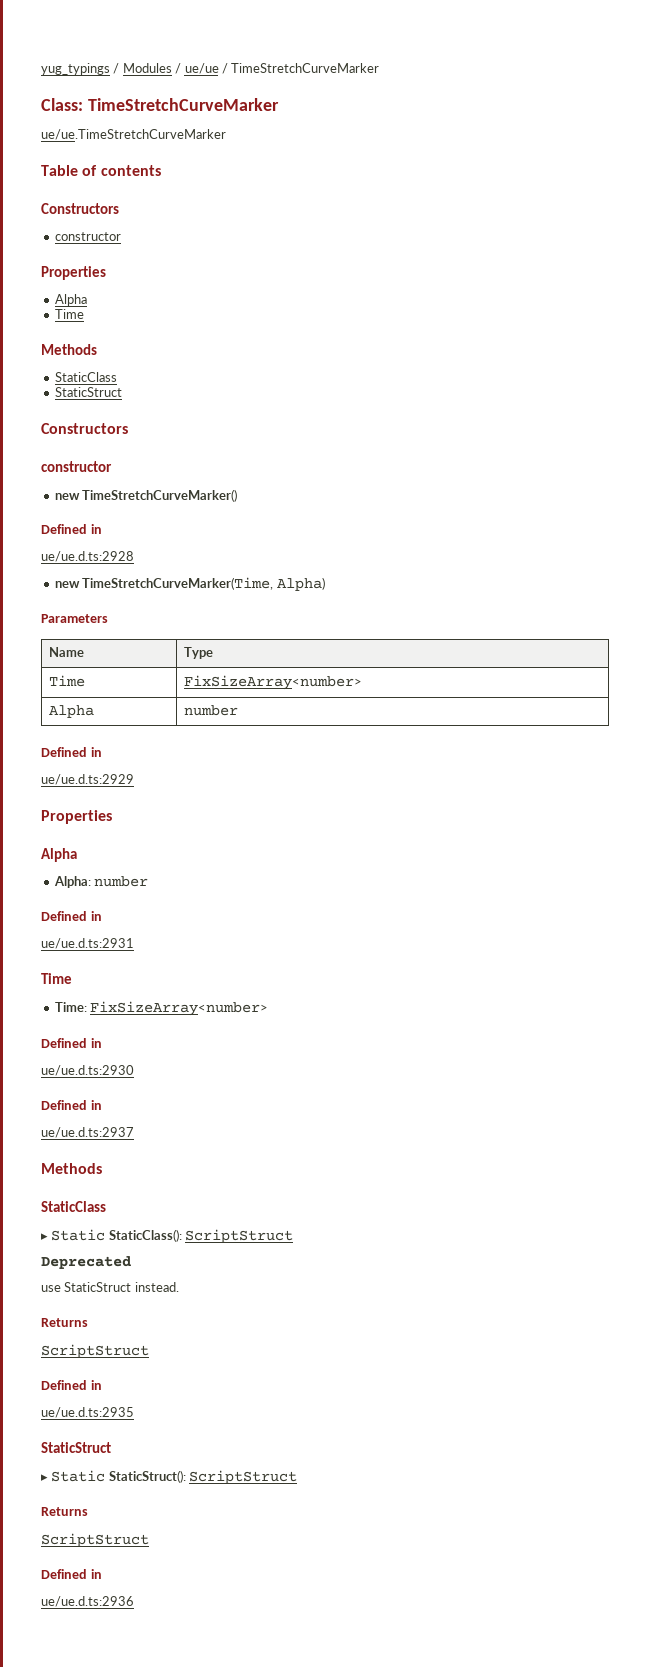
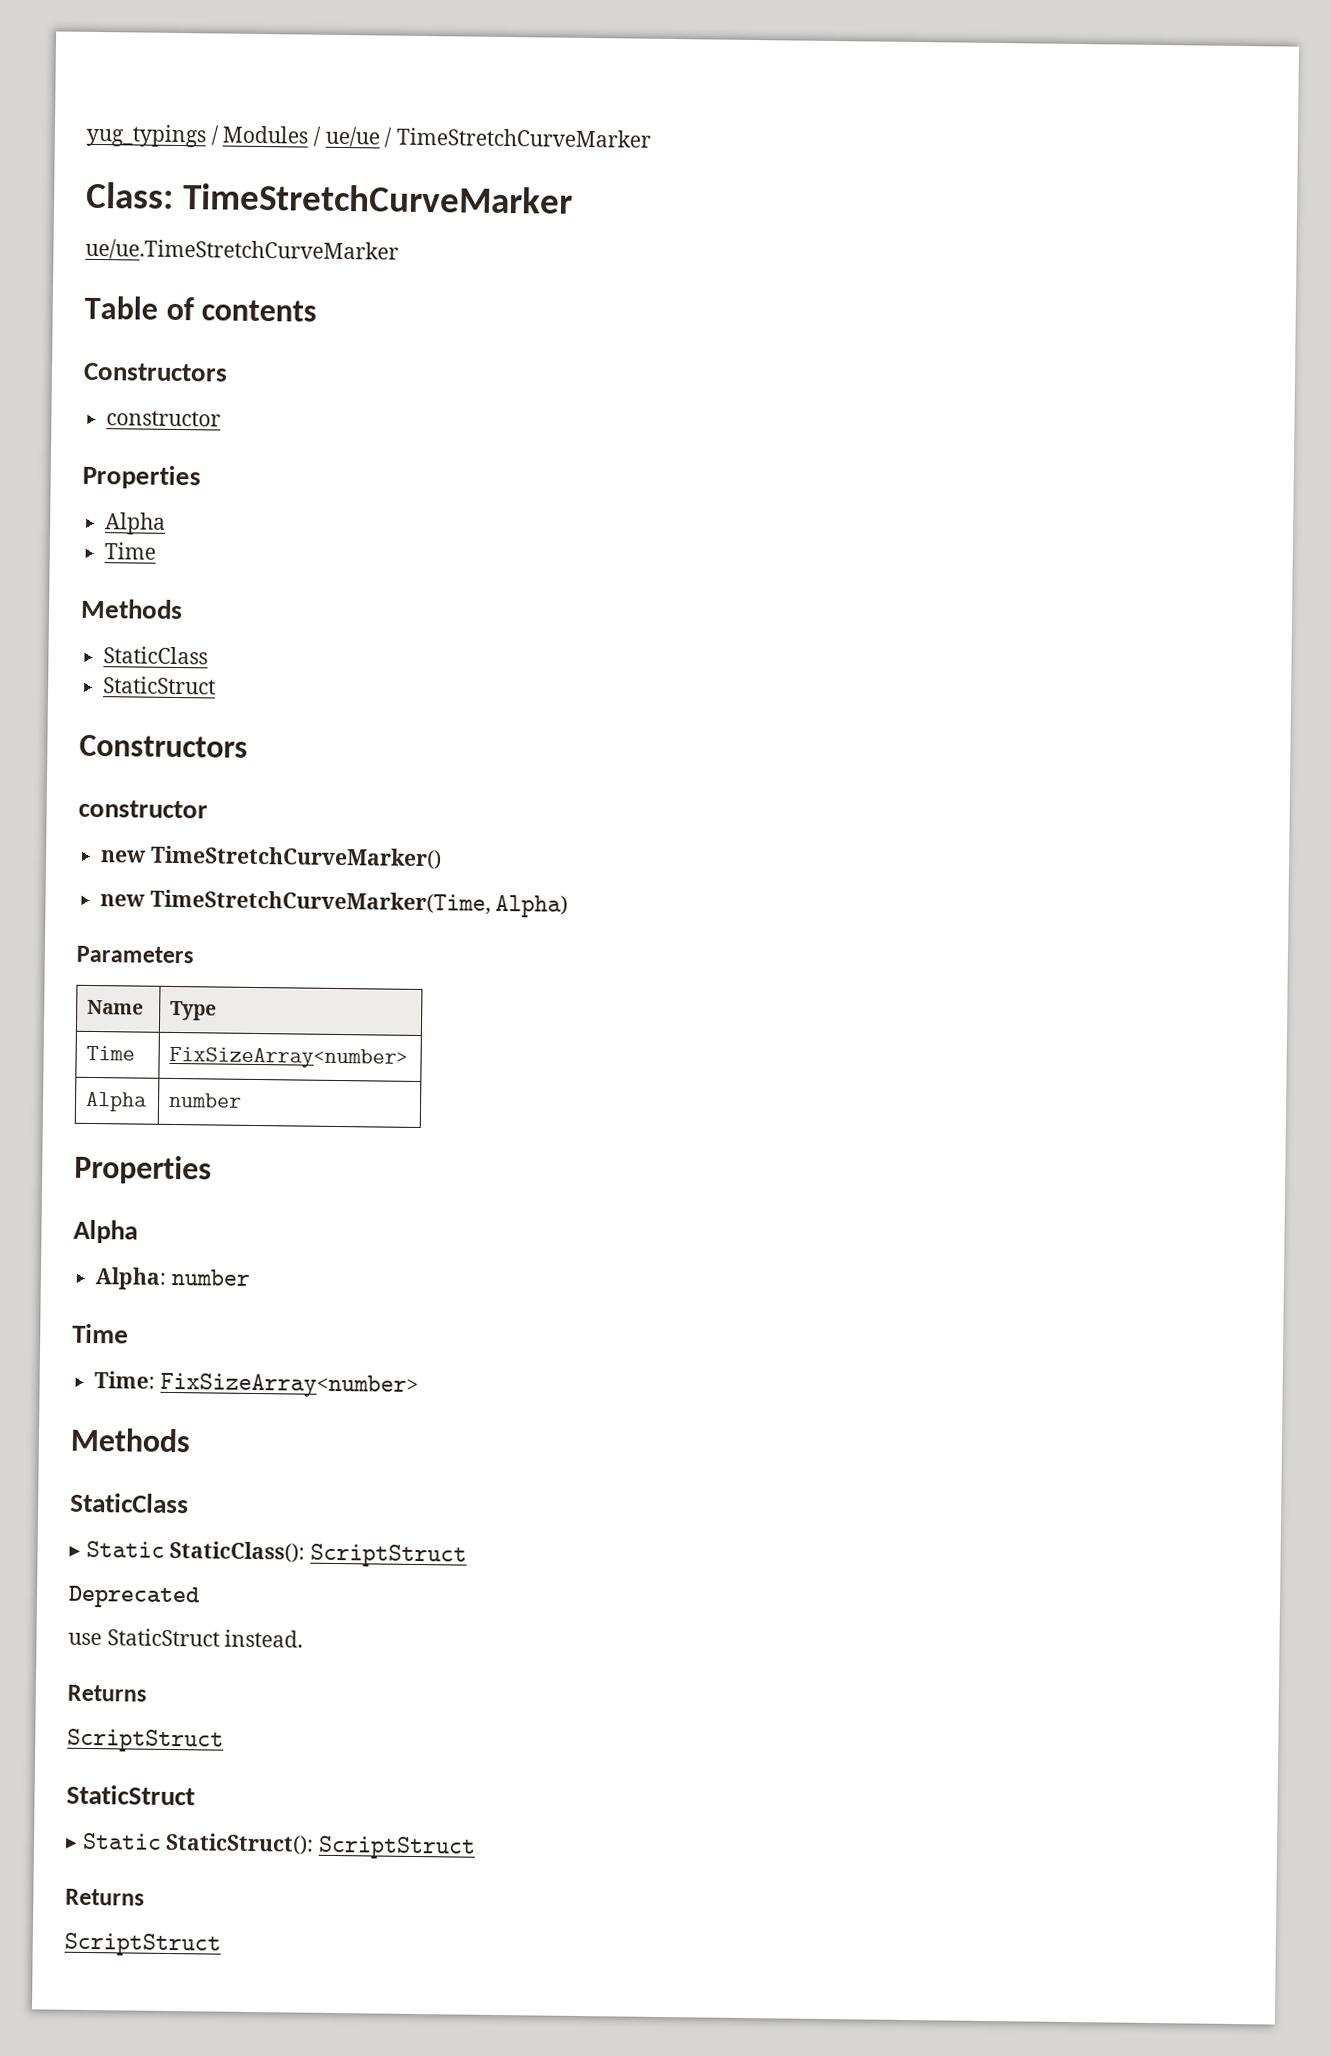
[41,524,102,534] [41,551,134,562] // Defined in // ue/ue.d.ts:2928 -> (442, 857) none
[41,747,102,757] [41,774,134,785] // Defined in // ue/ue.d.ts:2929 -> (243, 1100) none
[41,911,102,921] [41,938,134,949] // Defined in // ue/ue.d.ts:2931 -> (251, 1277) none
[41,1038,102,1048] [41,1065,134,1076] [41,1100,102,1110] [41,1127,134,1138] // Defined in // ue/ue.d.ts:2930 // Defined in // ue/ue.d.ts:2937 -> (419, 1385) none
[41,1380,102,1390] [41,1407,134,1418] // Defined in // ue/ue.d.ts:2935 -> (224, 1740) none
[41,1569,102,1579] [41,1596,134,1607] // Defined in // ue/ue.d.ts:2936 -> (221, 1944) none

